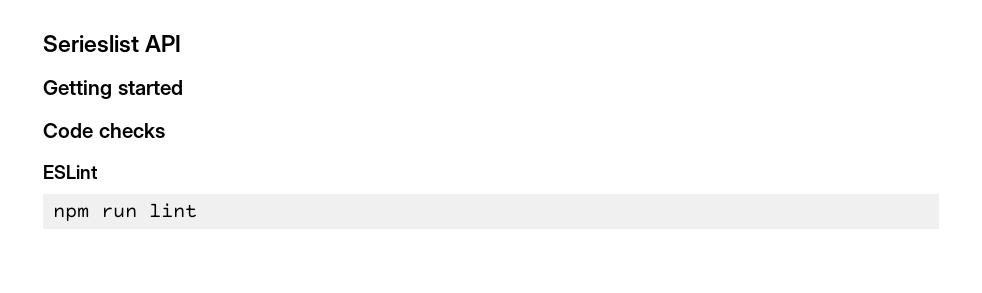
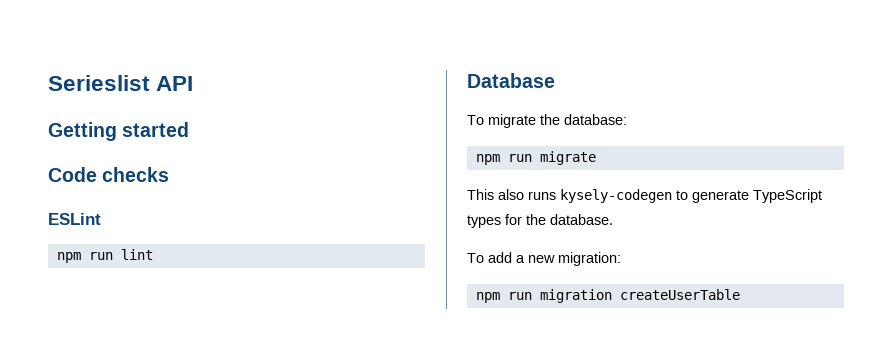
(197, 210) none -> [467,73,555,88] [467,114,627,128] [475,151,596,165] [467,189,822,203] [467,214,613,228] [467,252,621,266] [475,289,740,303] // Database // To migrate the database: // npm run migrate // This also runs kysely-codegen to generate TypeScript types for the database. // To add a new migration: // npm run migration createUserTable

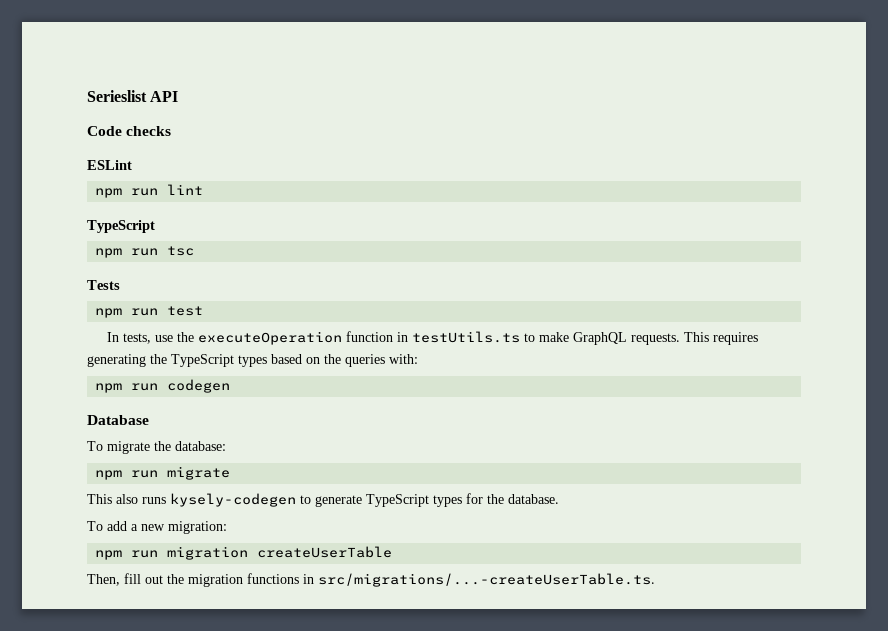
[48,122,190,141] // Getting started -> (179, 96) none
(153, 254) none -> [87,220,155,233] [95,246,195,258] [87,280,120,290] [95,306,204,318] [107,331,759,345] [87,354,418,367] [95,379,231,393] // TypeScript // npm run tsc // Tests // npm run test // In tests, use the executeOperation function in testUtils.ts to make GraphQL requests. This requires generating the TypeScript types based on the queries with: // npm run codegen
(740, 294) none -> [87,573,655,587] // Then, fill out the migration functions in src/migrations/...-createUserTable.ts.

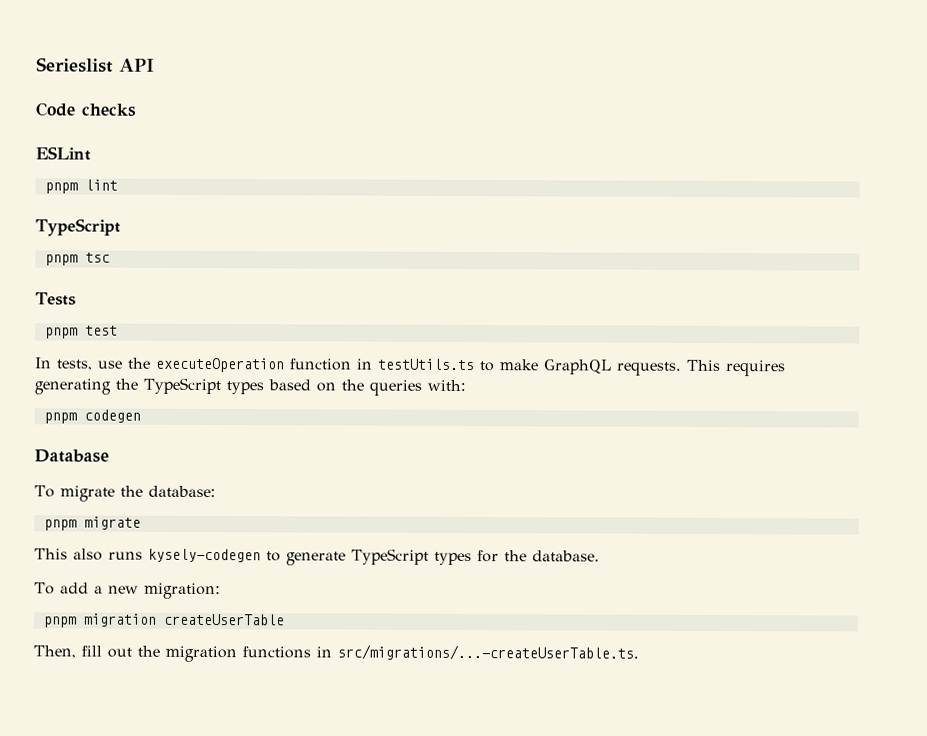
[95,188,159,198] npm run -> [44,182,78,194] pnpm
[95,248,159,258] npm run -> [44,254,78,266] pnpm
[95,308,159,318] npm run -> [44,327,78,339] pnpm
[95,383,159,393] npm run -> [43,412,77,424] pnpm
[95,470,159,480] npm run -> [43,519,77,531] pnpm
[95,550,159,560] npm run -> [43,616,77,628] pnpm

